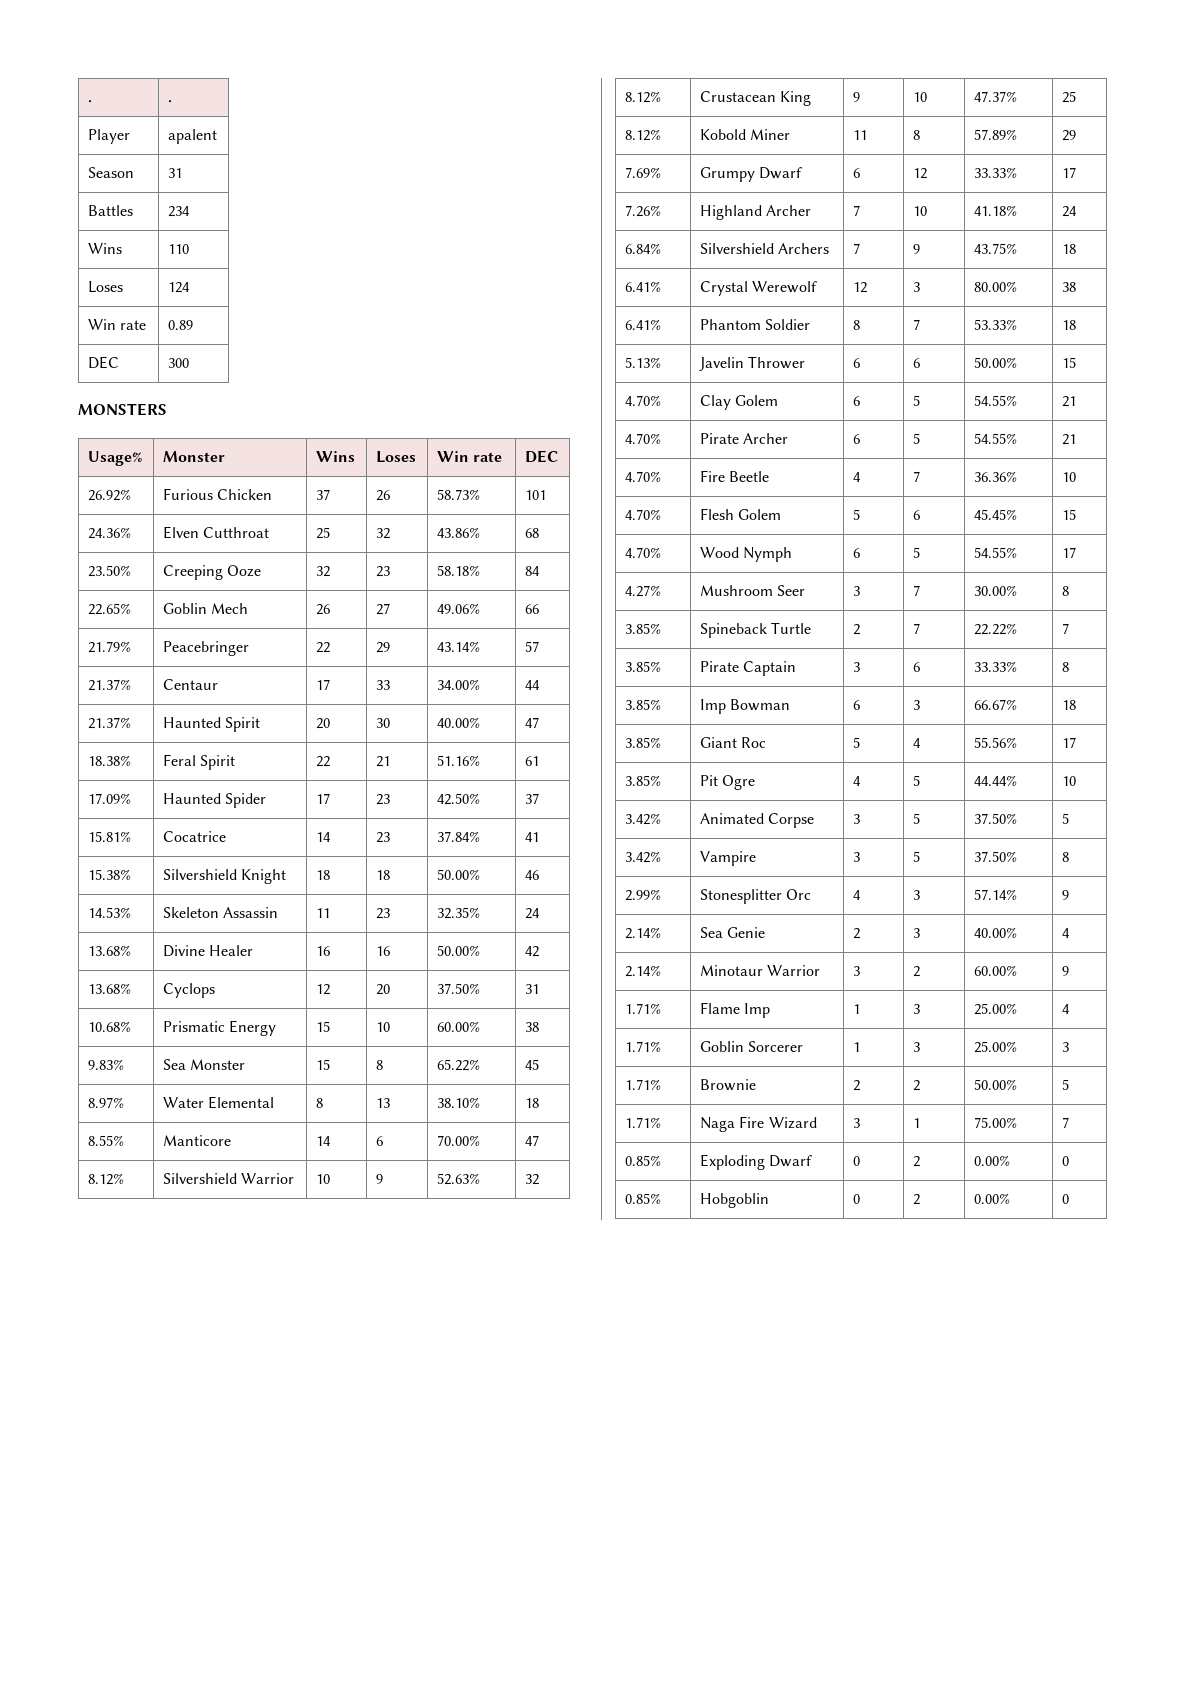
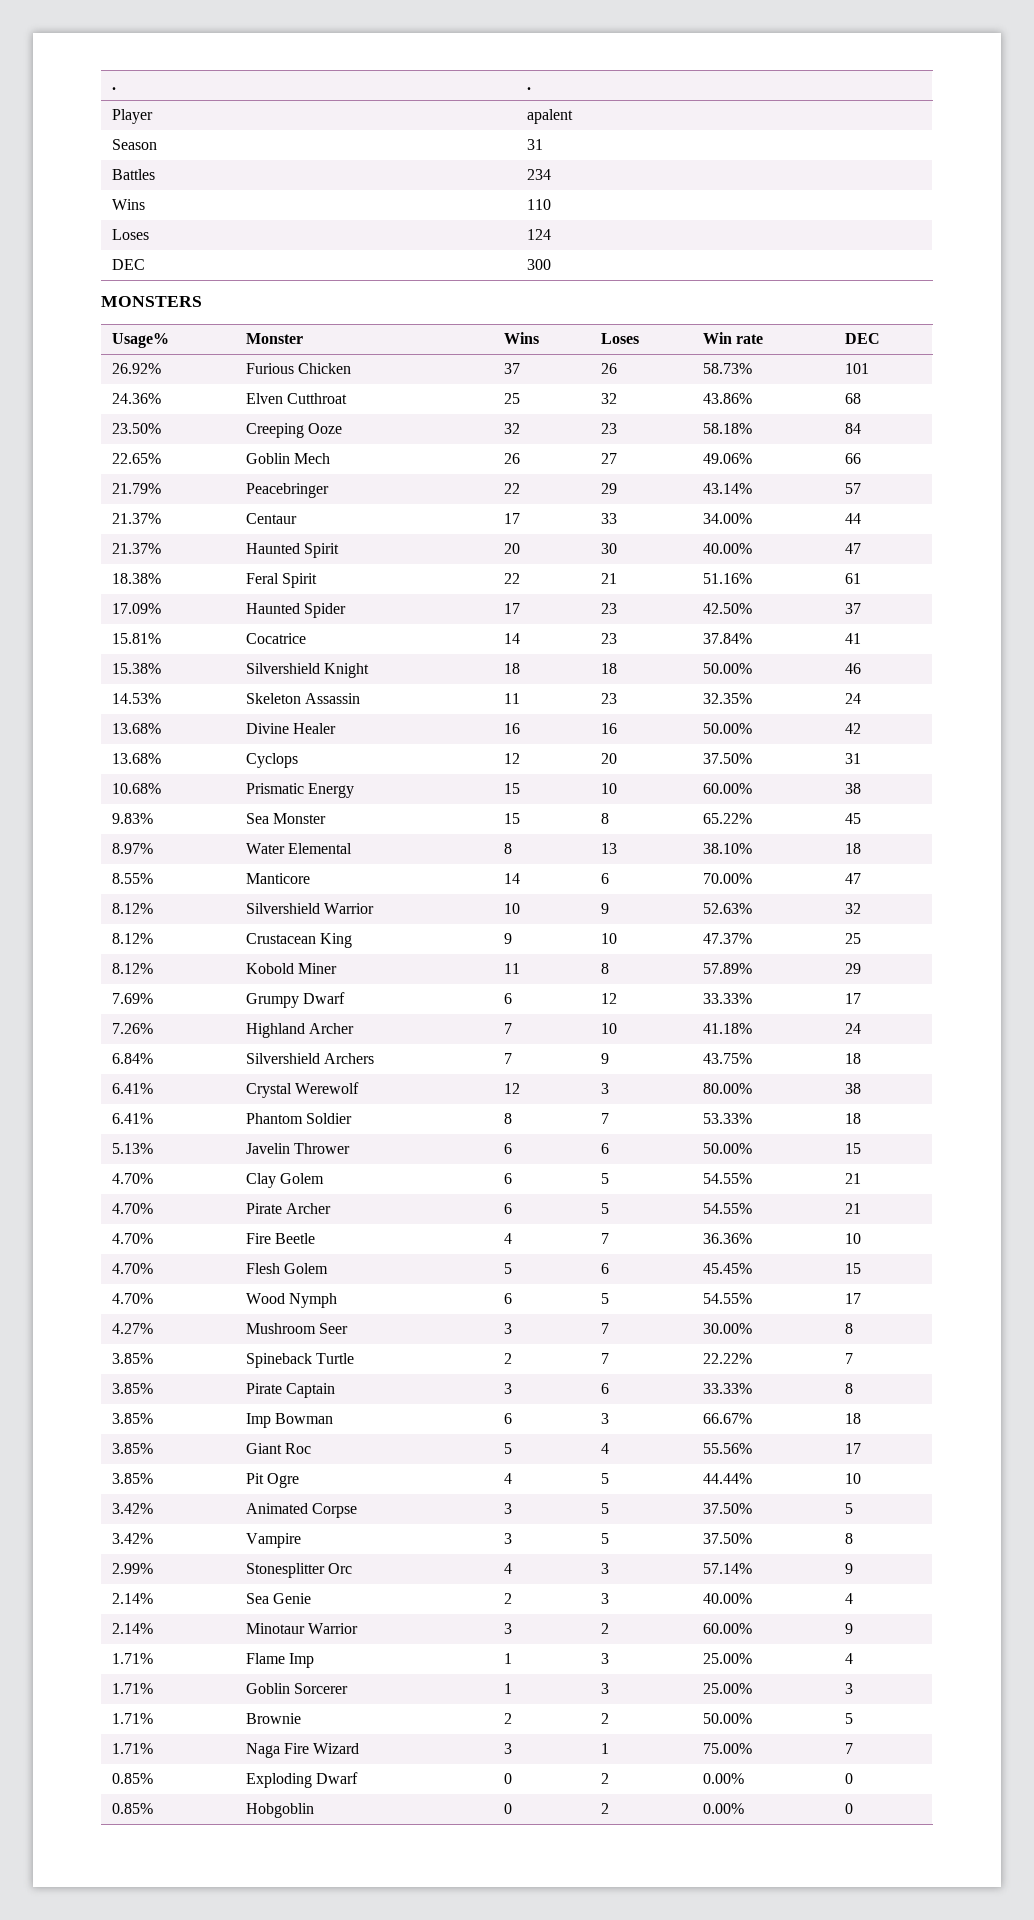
[88,319,147,330] [168,320,194,330] // Win rate | 0.89 -> (551, 234) none

